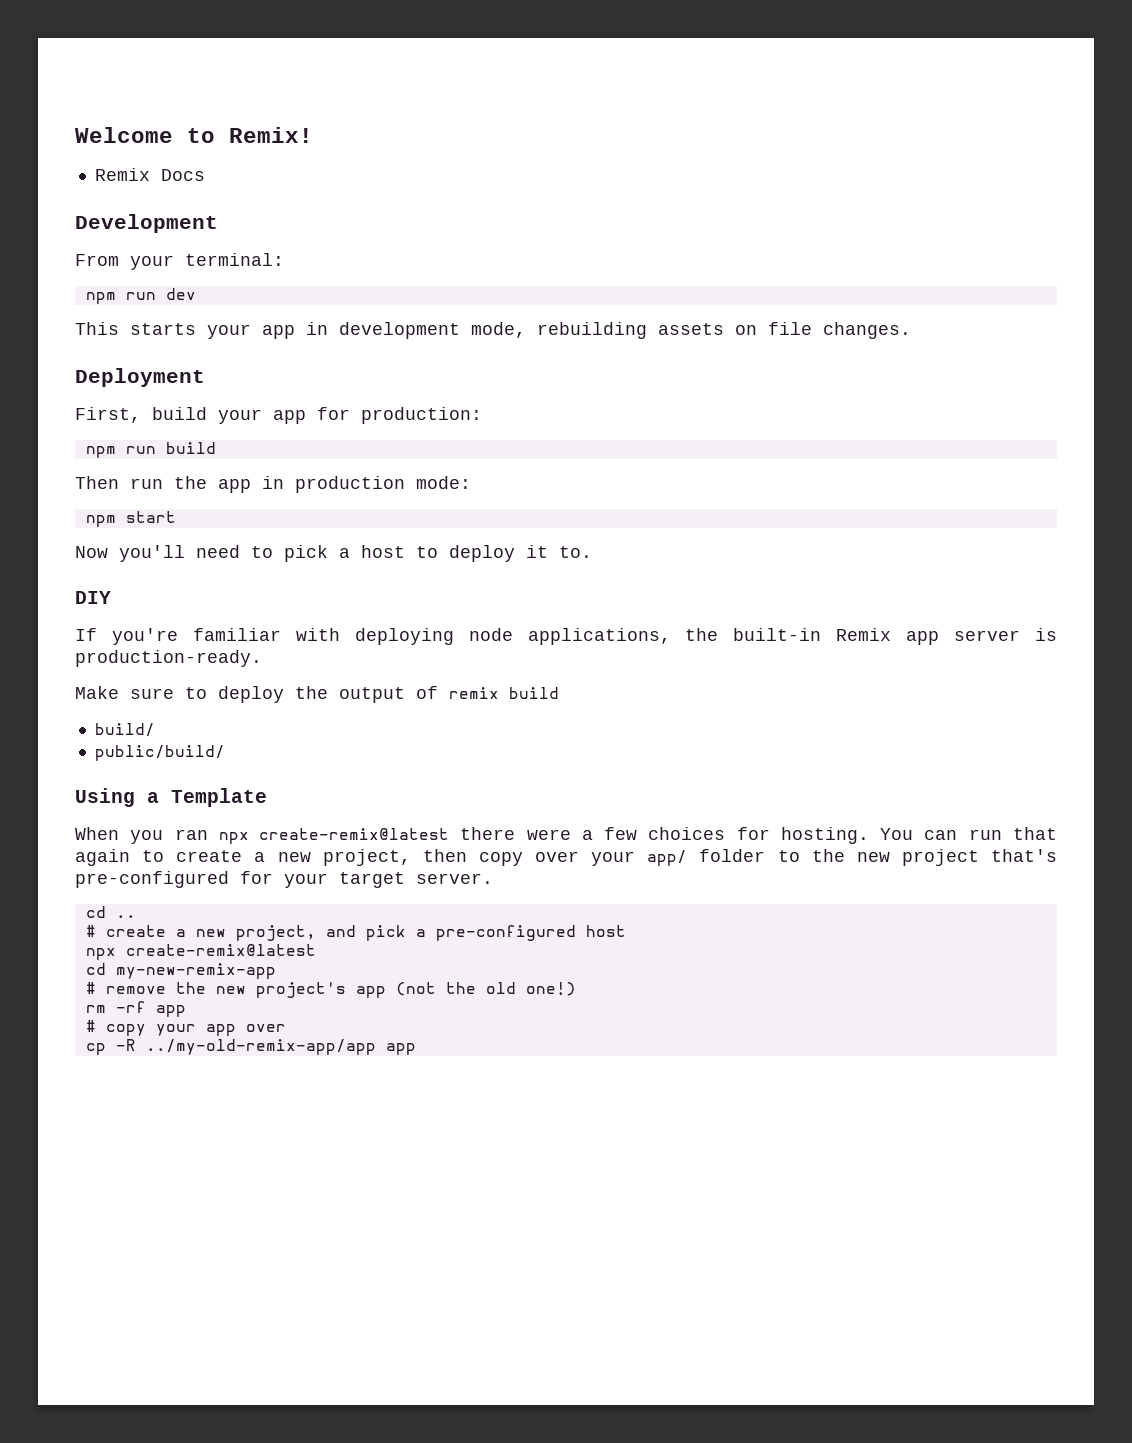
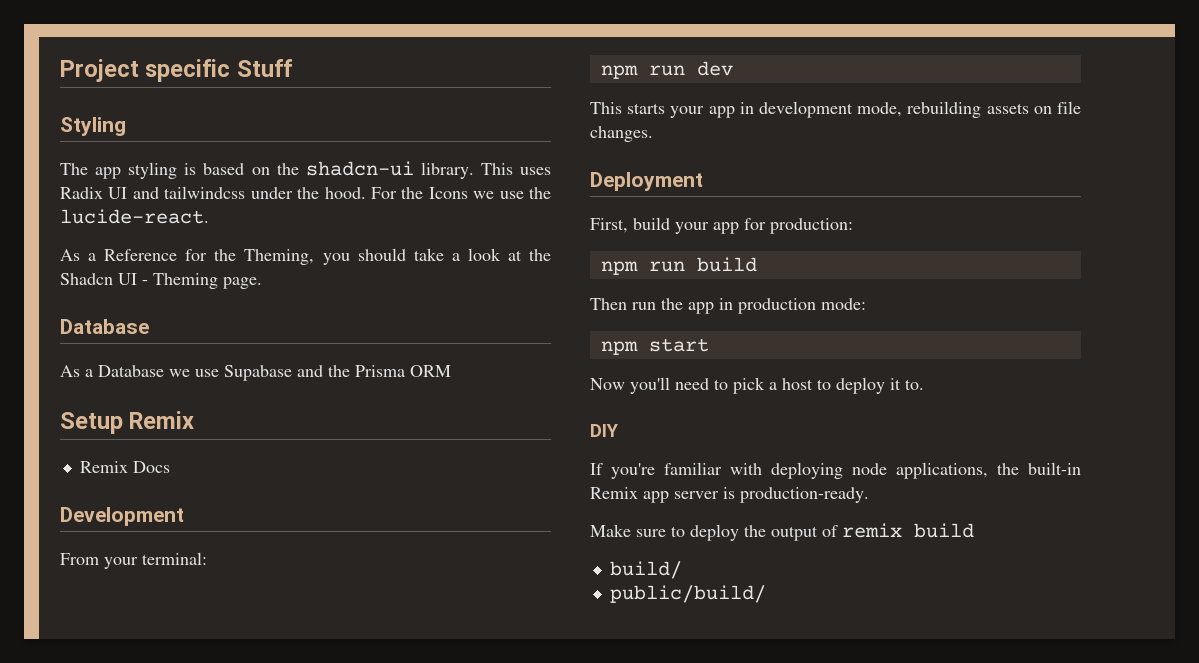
[75,127,313,143] Welcome to Remix! -> [60,59,292,82] [60,117,126,136] [60,161,551,179] [60,186,552,199] [60,209,209,224] [60,248,551,265] [60,273,262,289] [60,319,149,334] [60,365,451,381] [60,411,195,434] Project specific Stuff // Styling // The app styling is based on the shadcn-ui library. This uses Radix UI and tailwindcss under the hood. For the Icons we use the lucide-react. // As a Reference for the Theming, you should take a look at the Shadcn UI - Theming page. // Database // As a Database we use Supabase and the Prisma ORM // Setup Remix
[75,788,267,807] [75,827,1057,844] [75,849,1057,866] [75,871,493,888] [85,906,136,918] [85,925,626,941] [85,944,316,960] [85,963,276,979] [85,982,576,998] [85,1001,186,1017] [85,1020,286,1036] [85,1039,416,1055] // Using a Template // When you ran npx create-remix@latest there were a few choices for hosting. You can run that again to create a new project, then copy over your app/ folder to the new project that's pre-configured for your target server. // cd .. // # create a new project, and pick a pre-configured host // npx create-remix@latest // cd my-new-remix-app // # remove the new project's app (not the old one!) // rm -rf app // # copy your app over // cp -R ../my-old-remix-app/app app -> (766, 594) none

